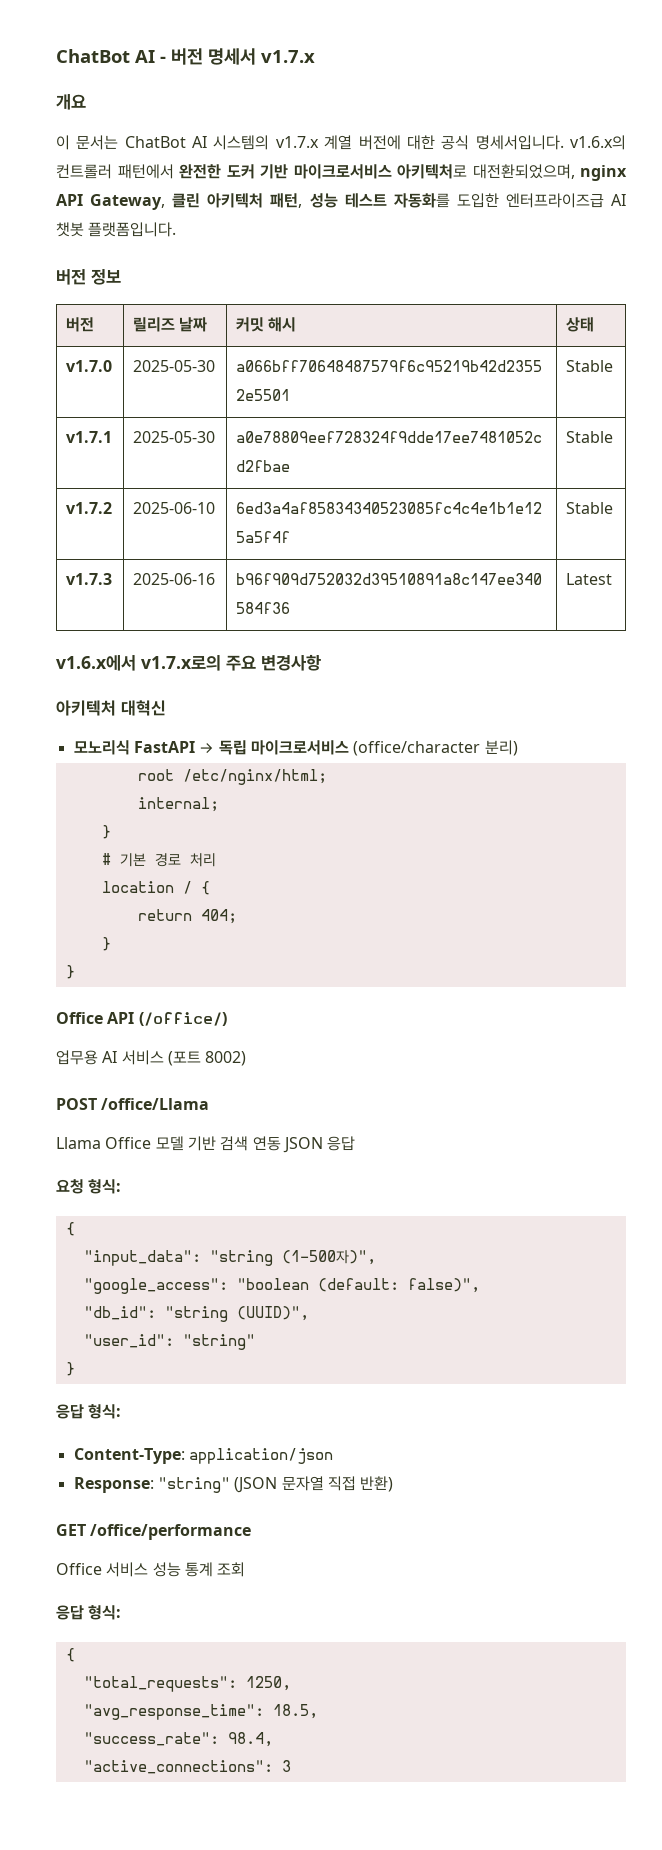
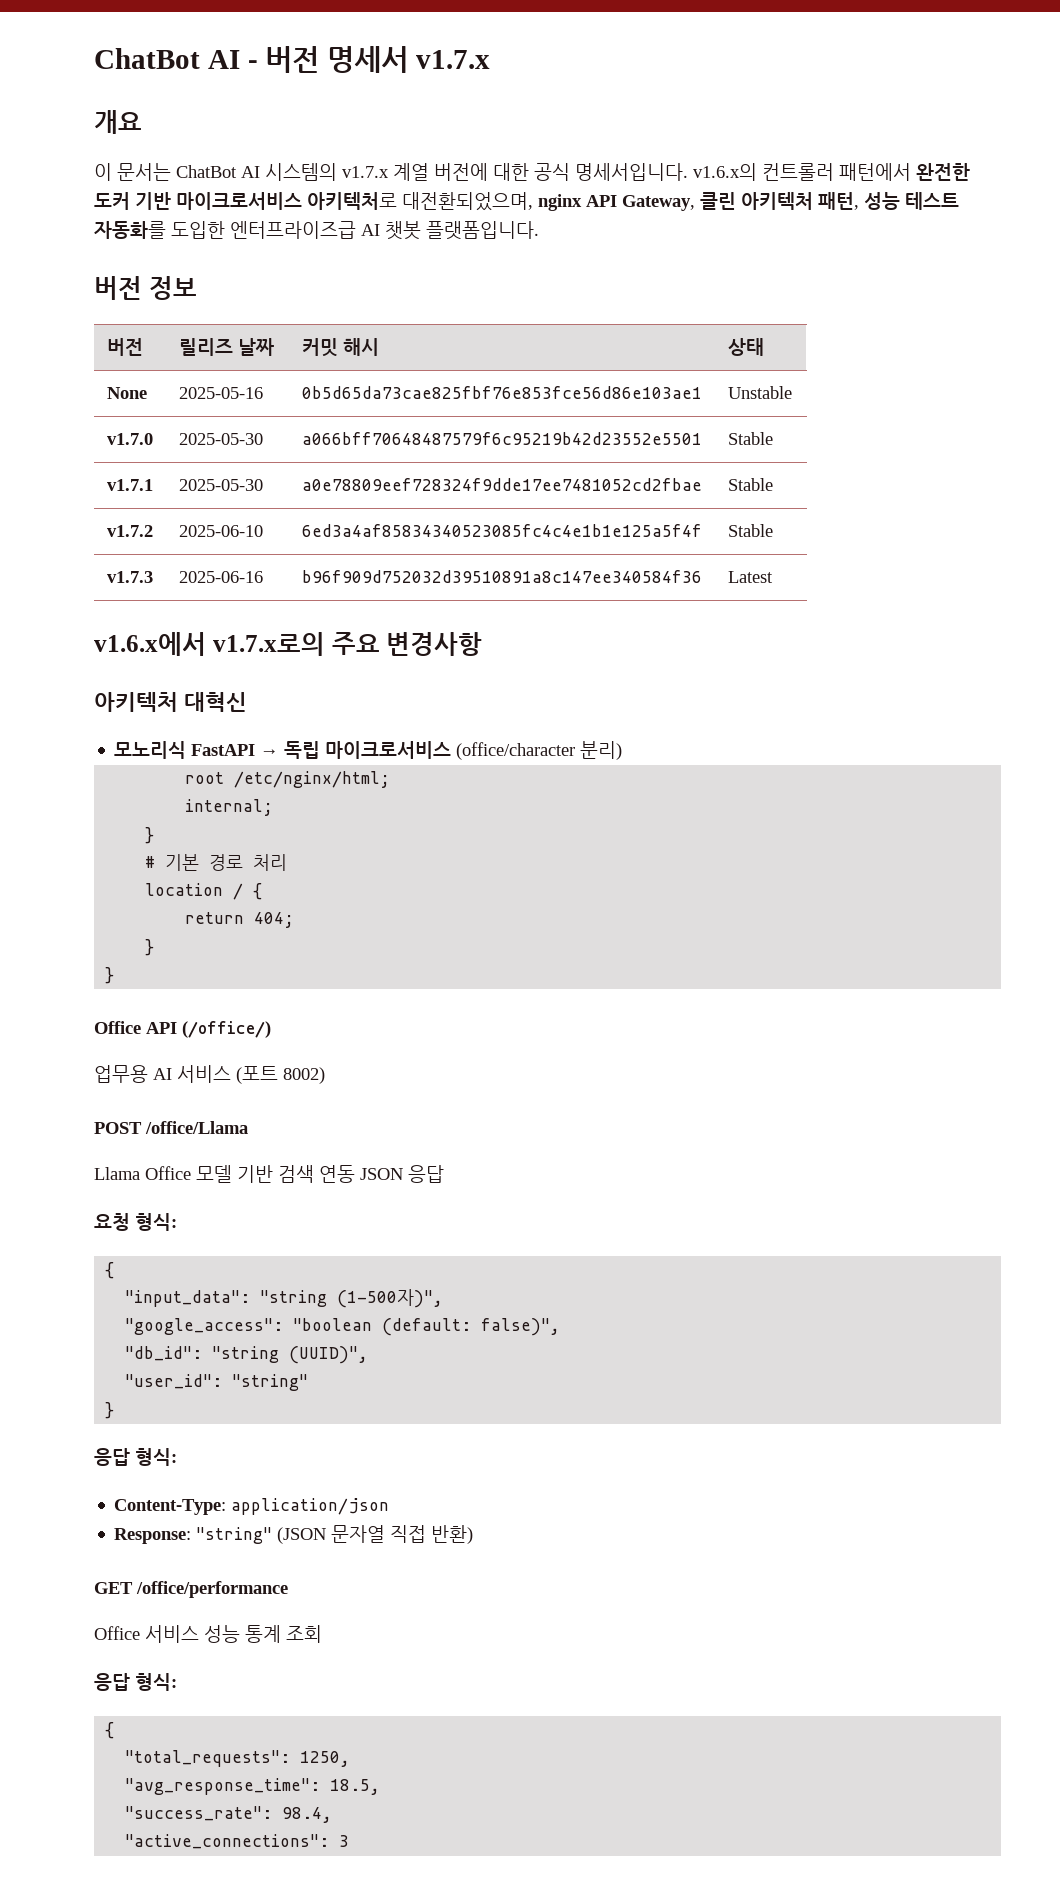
(595, 324) none -> [106,387,147,399] [178,387,263,399] [301,386,702,399] [727,386,792,399] // None | 2025-05-16 | 0b5d65da73cae825fbf76e853fce56d86e103ae1 | Unstable

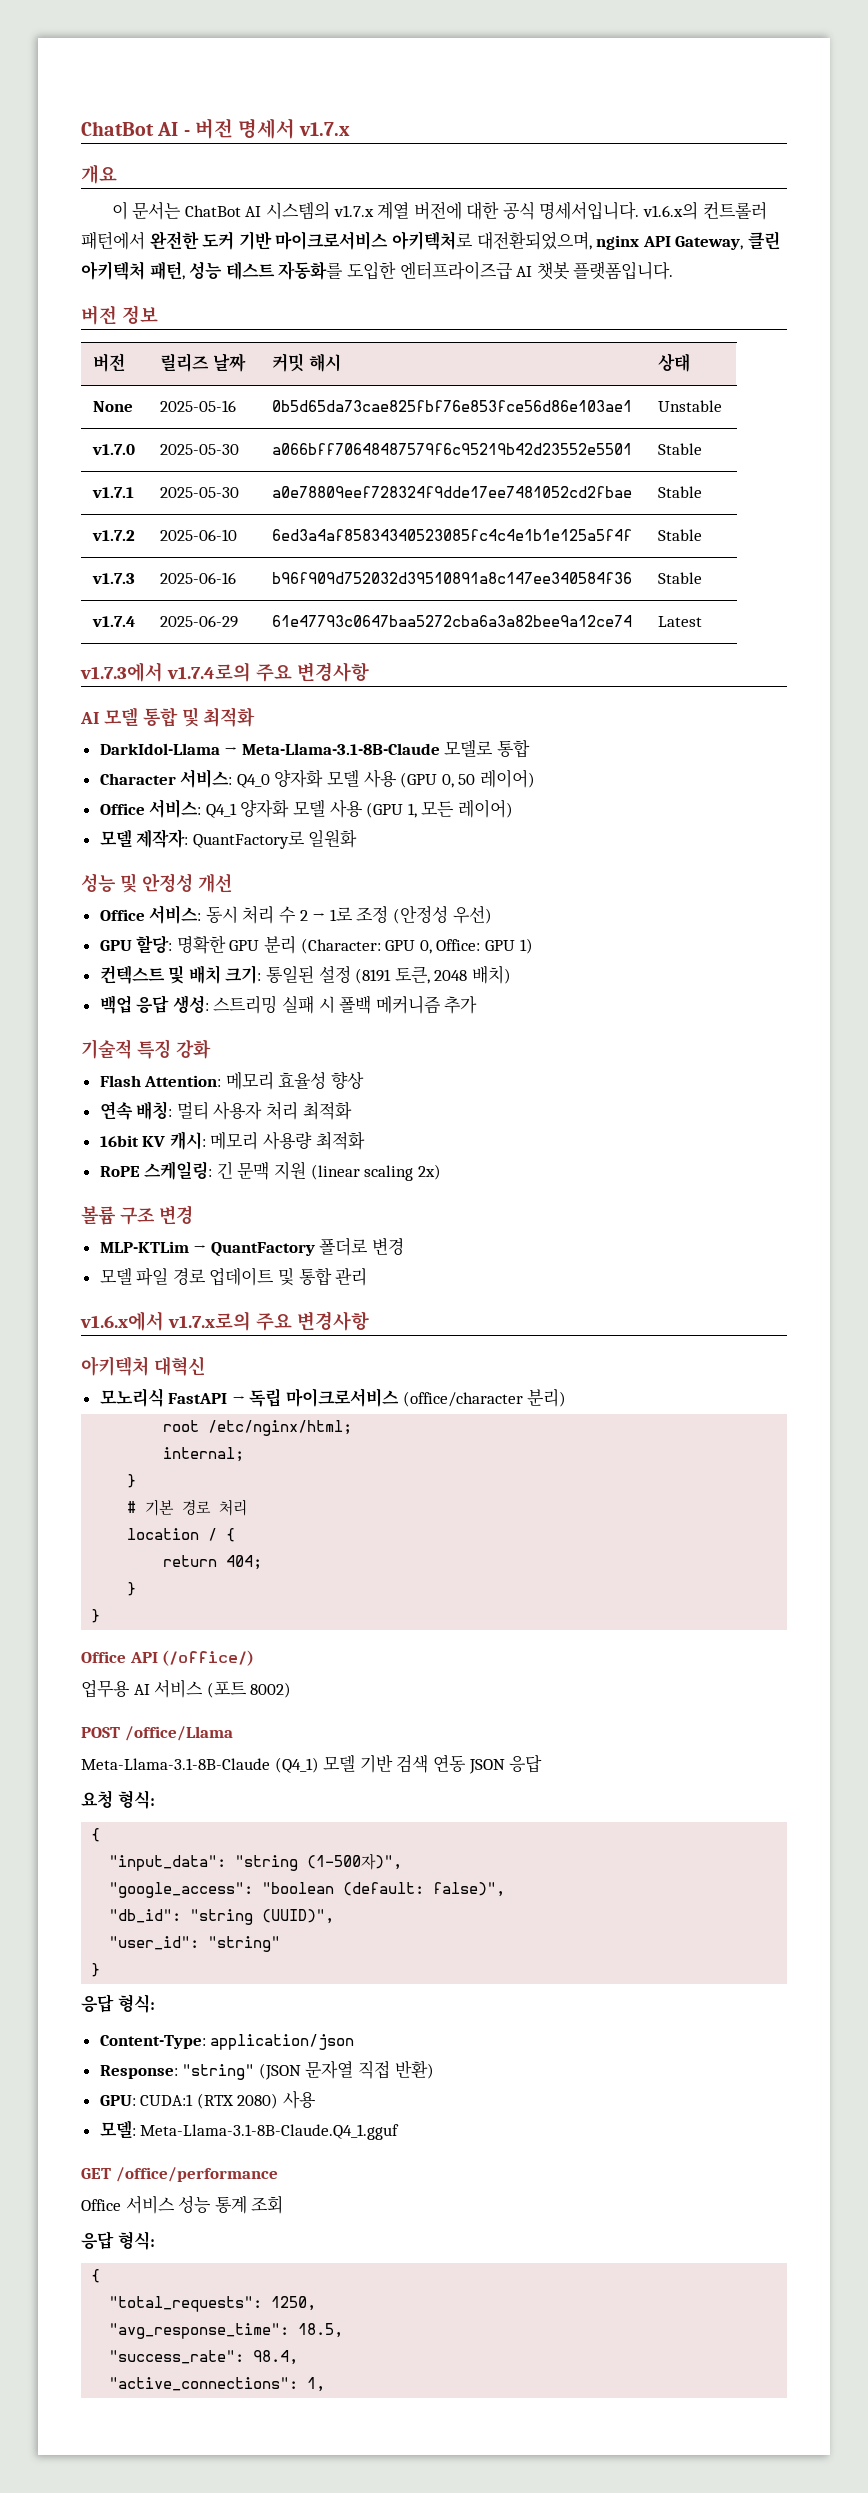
[727,571,773,583] Latest -> [658,572,703,584] [92,616,136,627] [160,615,239,628] [272,615,633,627] [658,616,703,627] [80,662,369,682] [80,707,256,727] [99,740,531,758] [99,769,536,788] [99,799,514,818] [99,829,358,849] [81,873,232,893] [99,905,492,924] [99,935,533,954] [99,965,512,984] [99,995,478,1014] [81,1039,211,1059] [99,1071,365,1090] [99,1101,352,1120] [99,1131,365,1150] [99,1161,441,1181] [81,1205,193,1225] [99,1237,405,1257] [99,1267,368,1286] Stable // v1.7.4 | 2025-06-29 | 61e47793c0647baa5272cba6a3a82bee9a12ce74 | Latest // v1.7.3에서 v1.7.4로의 주요 변경사항 // AI 모델 통합 및 최적화 // DarkIdol-Llama → Meta-Llama-3.1-8B-Claude 모델로 통합 // Character 서비스: Q4_0 양자화 모델 사용 (GPU 0, 50 레이어) // Office 서비스: Q4_1 양자화 모델 사용 (GPU 1, 모든 레이어) // 모델 제작자: QuantFactory로 일원화 // 성능 및 안정성 개선 // Office 서비스: 동시 처리 수 2 → 1로 조정 (안정성 우선) // GPU 할당: 명확한 GPU 분리 (Character: GPU 0, Office: GPU 1) // 컨텍스트 및 배치 크기: 통일된 설정 (8191 토큰, 2048 배치) // 백업 응답 생성: 스트리밍 실패 시 폴백 메커니즘 추가 // 기술적 특징 강화 // Flash Attention: 메모리 효율성 향상 // 연속 배칭: 멀티 사용자 처리 최적화 // 16bit KV 캐시: 메모리 사용량 최적화 // RoPE 스케일링: 긴 문맥 지원 (linear scaling 2x) // 볼륨 구조 변경 // MLP-KTLim → QuantFactory 폴더로 변경 // 모델 파일 경로 업데이트 및 통합 관리
[94,1166,191,1180] Llama Office -> [81,1757,319,1773] Meta-Llama-3.1-8B-Claude (Q4_1)
(474, 1534) none -> [99,2090,317,2109] [99,2120,400,2140] // GPU: CUDA:1 (RTX 2080) 사용 // 모델: Meta-Llama-3.1-8B-Claude.Q4_1.gguf
[339,1835,350,1847] 3 -> [307,2377,326,2392] 1,

